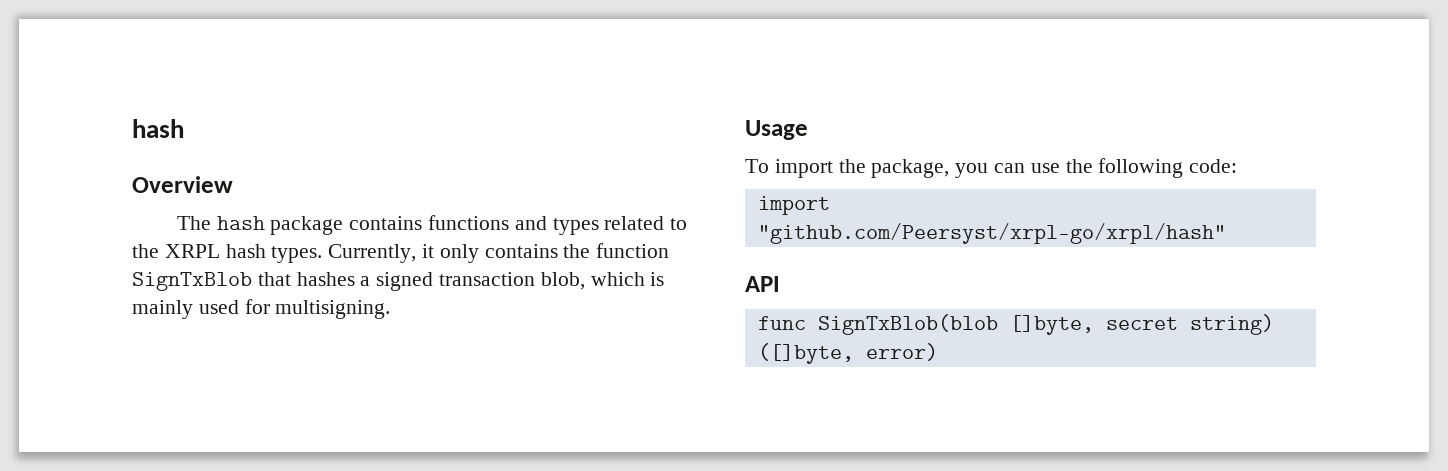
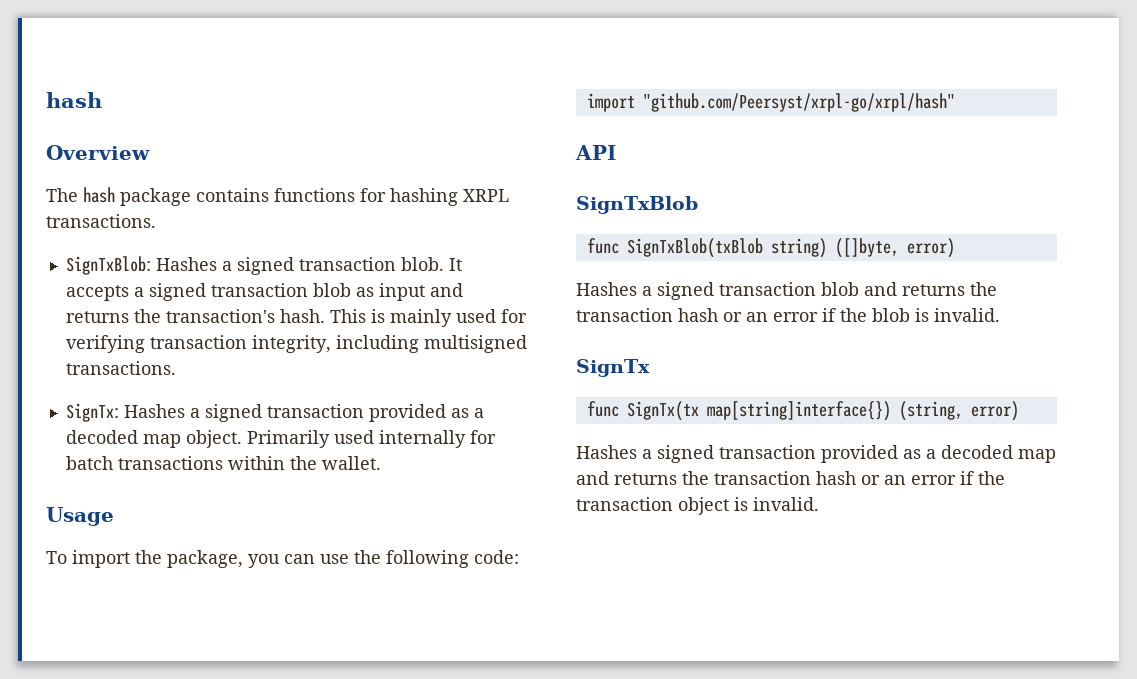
[514,216,688,235] [132,243,670,263] [132,272,665,291] [132,299,391,319] and types related to the XRPL hash types. Currently, it only contains the function SignTxBlob that hashes a signed transaction blob, which is mainly used for multisigning. -> [360,188,509,206] [46,214,156,228] [65,256,462,275] [65,283,463,301] [65,309,527,327] [65,335,527,353] [65,361,176,375] [65,403,484,422] [65,430,496,448] [65,456,381,470] for hashing XRPL transactions. // SignTxBlob: Hashes a signed transaction blob. It accepts a signed transaction blob as input and returns the transaction's hash. This is mainly used for verifying transaction integrity, including multisigned transactions. // SignTx: Hashes a signed transaction provided as a decoded map object. Primarily used internally for batch transactions within the wallet.
[757,314,1178,335] // func SignTxBlob(blob []byte, secret -> [576,196,698,214] [586,238,763,258] // SignTxBlob // func SignTxBlob(txBlob
(938, 352) none -> [576,282,997,300] [576,308,1000,322] [576,359,650,377] [586,401,1019,421] [576,445,1056,463] [576,471,1005,485] [576,497,819,515] // Hashes a signed transaction blob and returns the transaction hash or an error if the blob is invalid. // SignTx // func SignTx(tx map[string]interface{}) (string, error) // Hashes a signed transaction provided as a decoded map and returns the transaction hash or an error if the transaction object is invalid.

